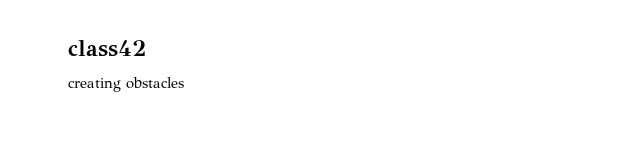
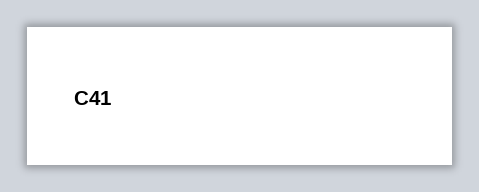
[68,40,146,57] [68,77,184,92] class42 // creating obstacles -> [74,91,111,105] C41

